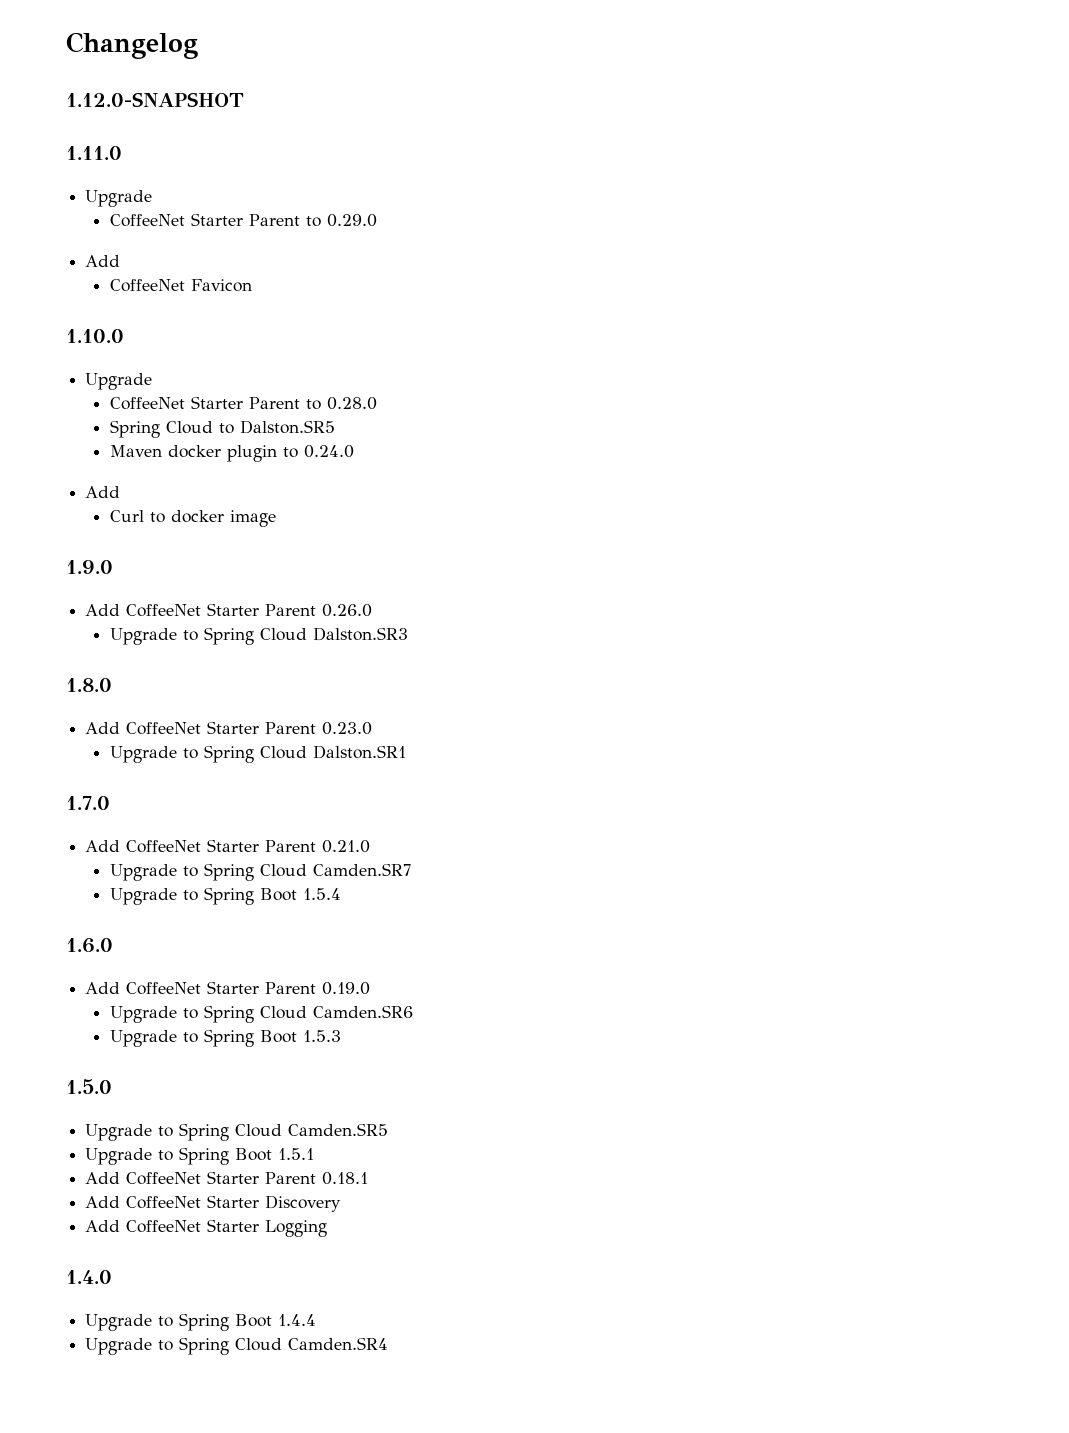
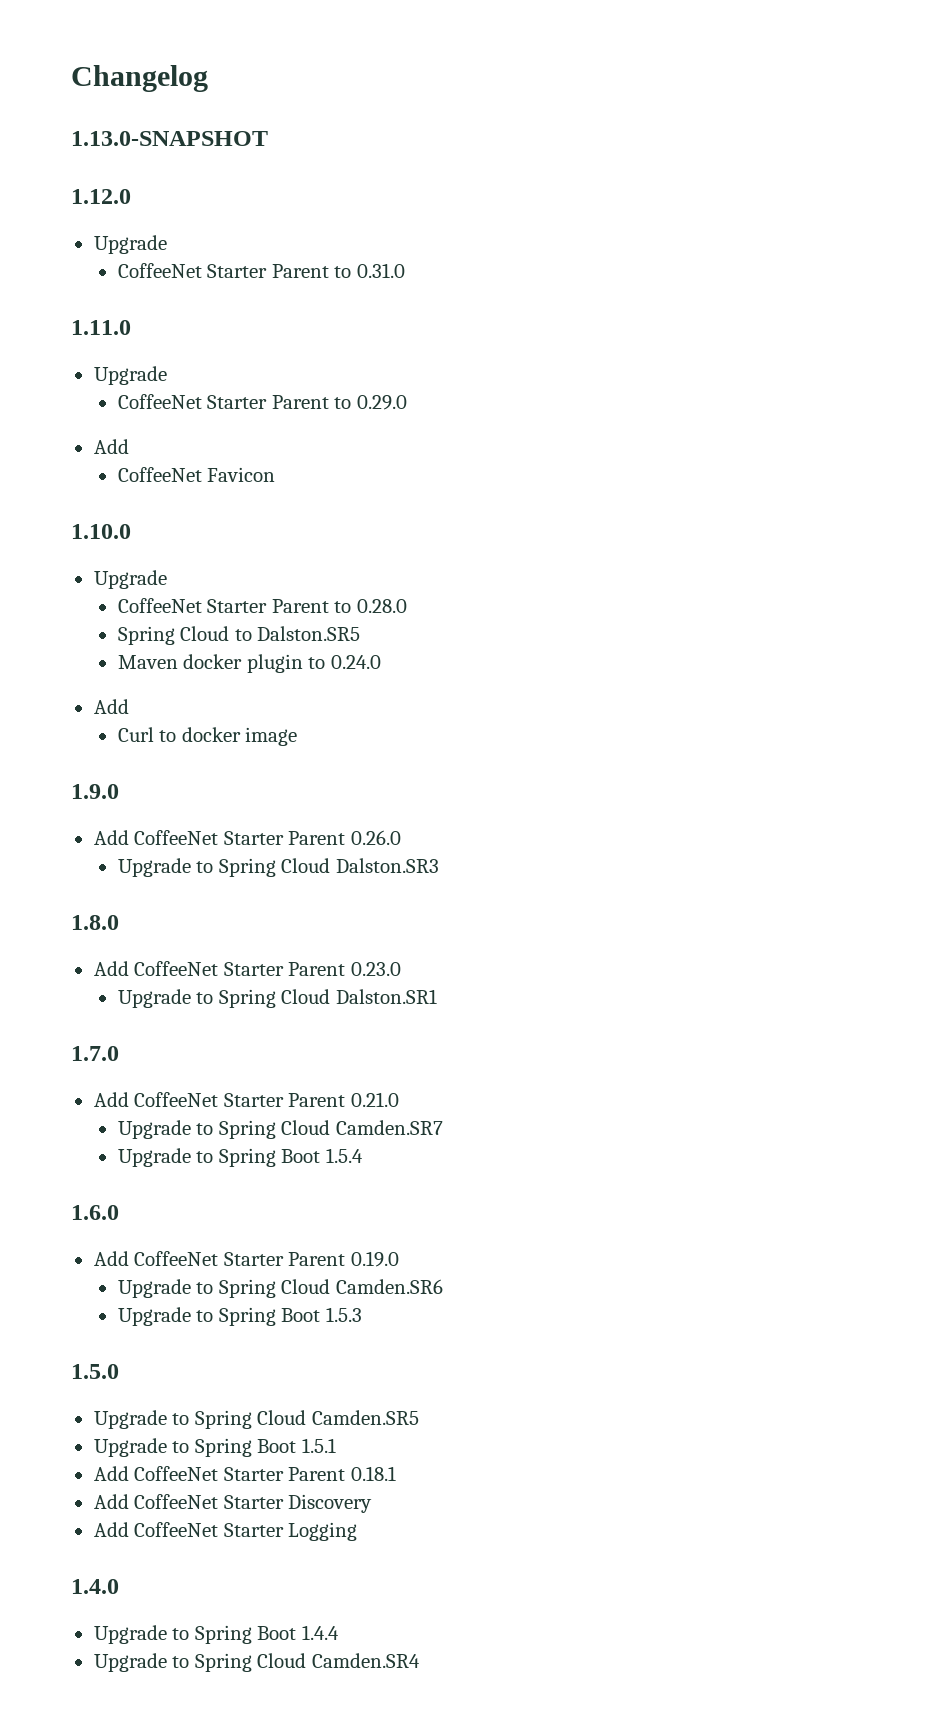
[66,92,244,107] 1.12.0-SNAPSHOT -> [71,131,268,146] [71,189,131,204] [93,235,167,254] [117,263,405,278] 1.13.0-SNAPSHOT // 1.12.0 // Upgrade // CoffeeNet Starter Parent to 0.31.0

